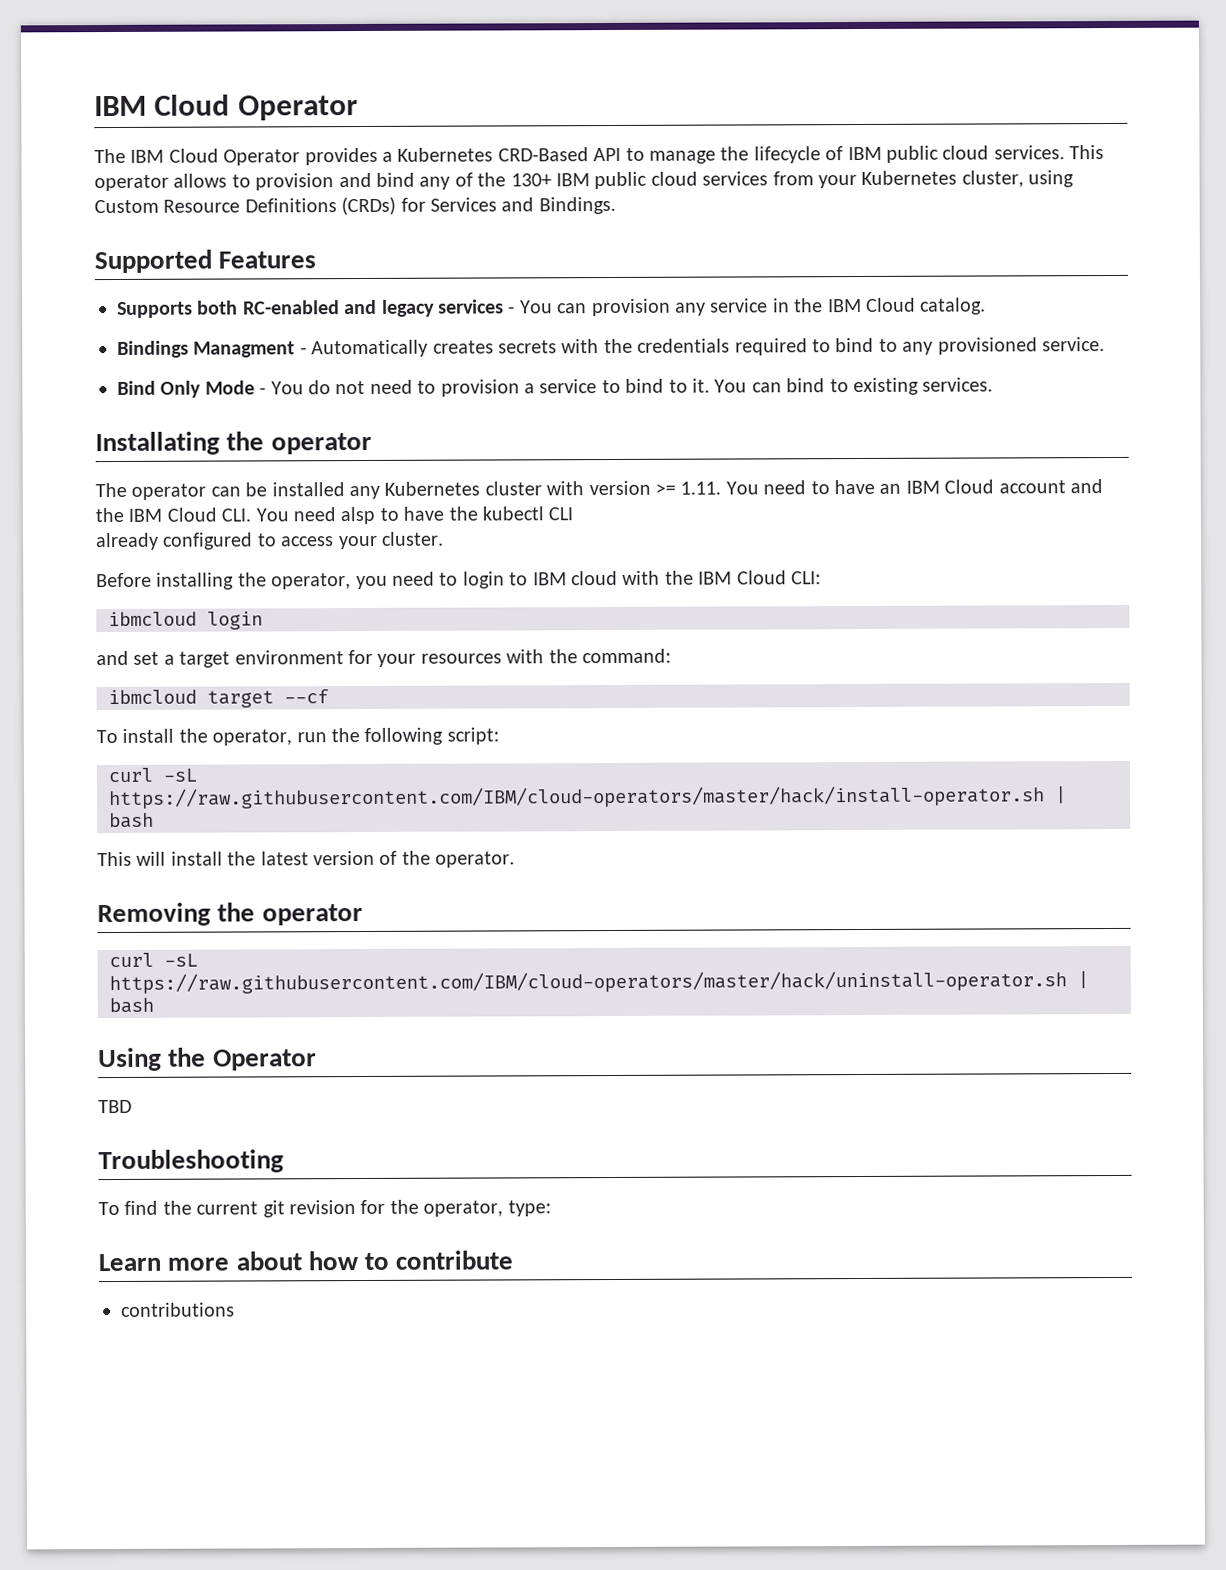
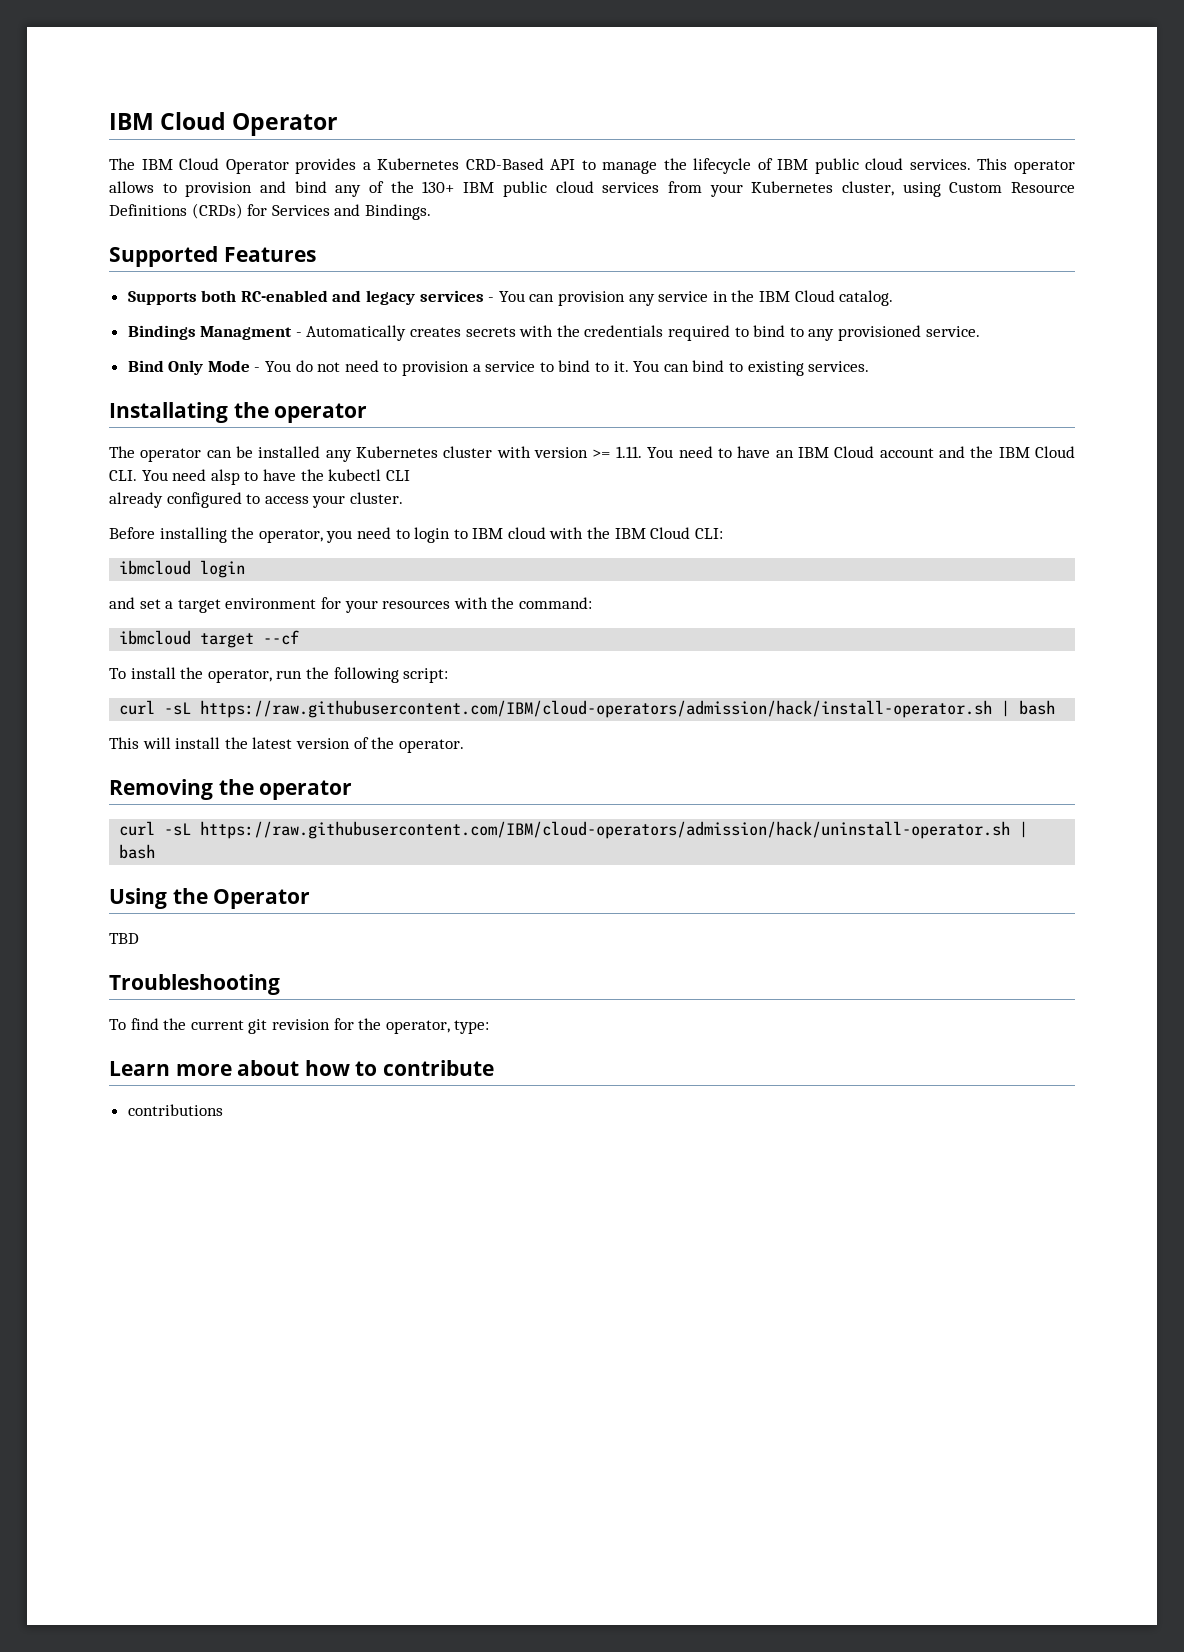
[109,785,1045,810] https://raw.githubusercontent.com/IBM/cloud-operators/master/hack/install-operator.sh -> [200,700,993,718] https://raw.githubusercontent.com/IBM/cloud-operators/admission/hack/install-operator.sh
[109,970,1067,995] https://raw.githubusercontent.com/IBM/cloud-operators/master/hack/uninstall-operator.sh -> [200,821,1011,839] https://raw.githubusercontent.com/IBM/cloud-operators/admission/hack/uninstall-operator.sh

